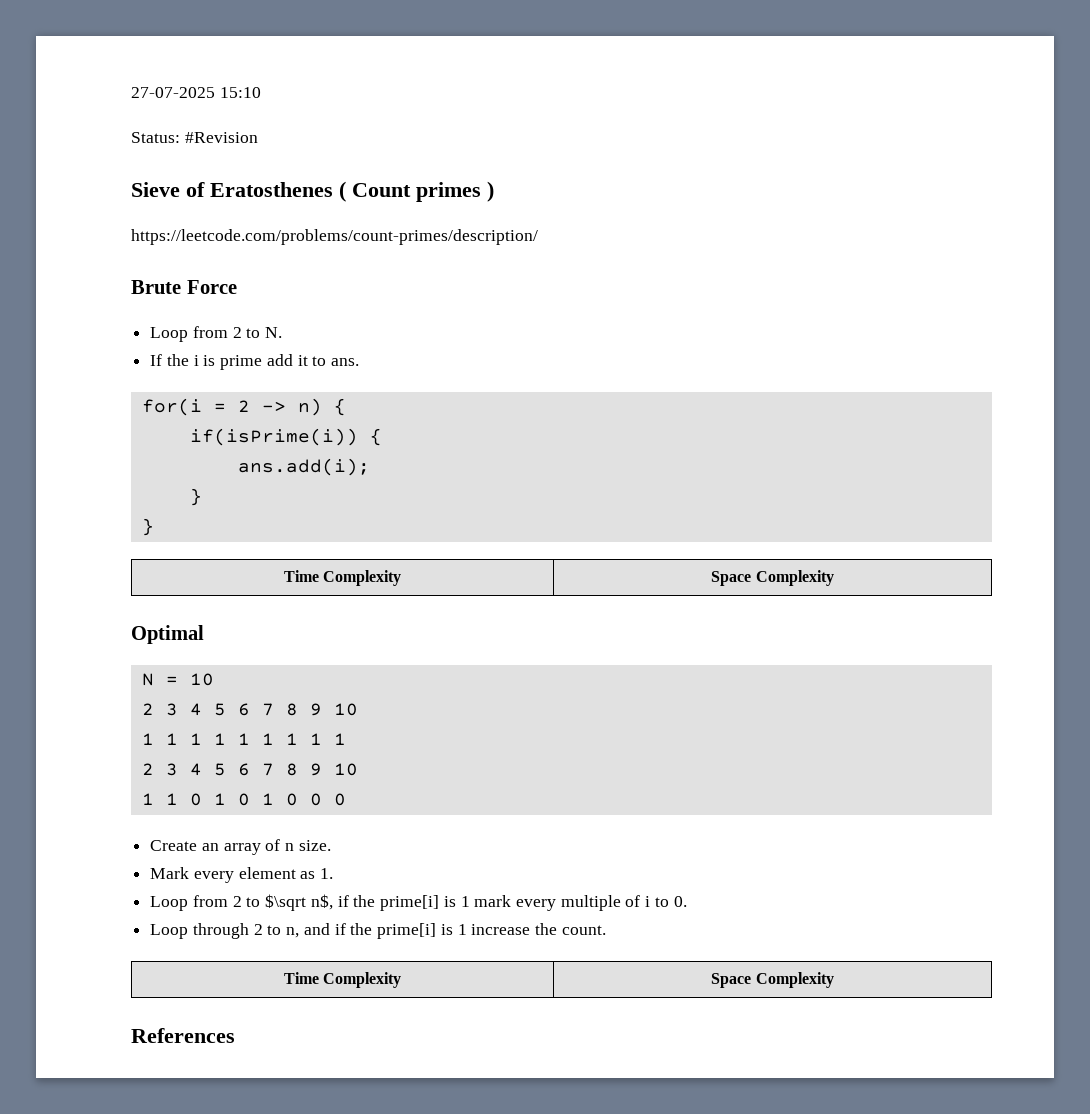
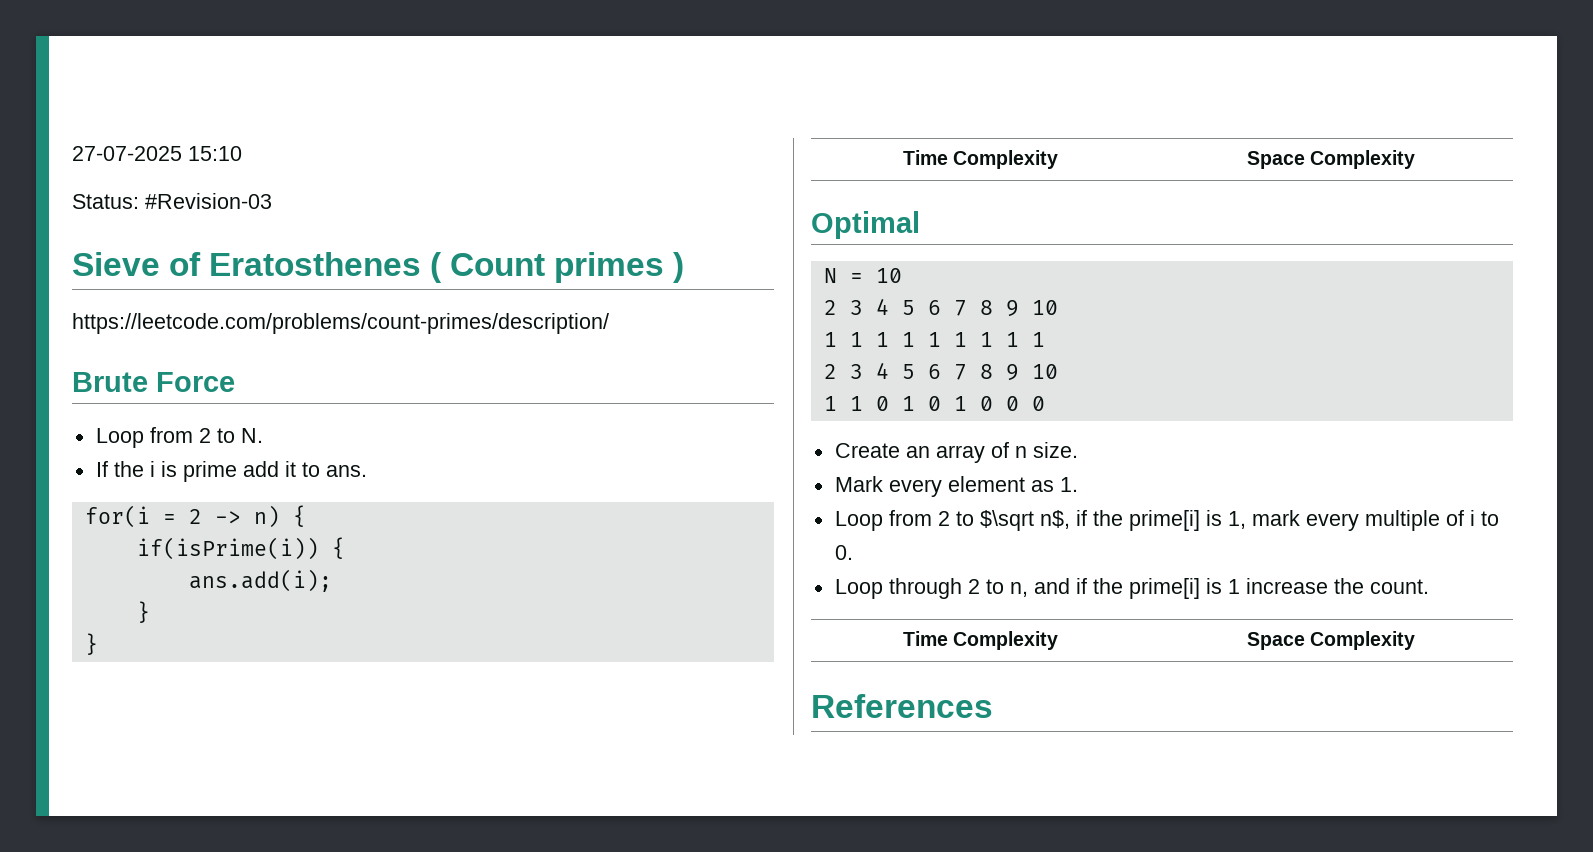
[184,132,258,143] #Revision -> [145,193,272,209] #Revision-03
[460,896,470,907] 1 -> [1227,511,1246,529] 1,

